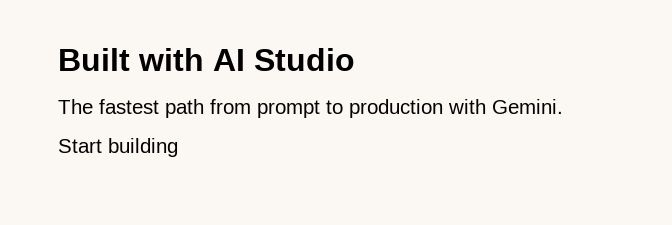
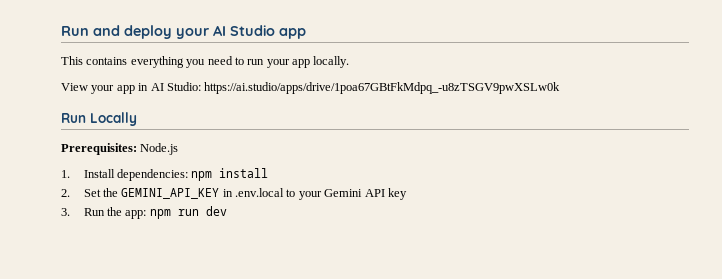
[58,48,355,71] [58,99,563,118] [58,138,178,157] Built with AI Studio // The fastest path from prompt to production with Gemini. // Start building -> [61,25,306,39] [61,56,350,68] [61,82,561,94] [61,112,137,126] [61,143,179,155] [61,168,269,181] [61,188,407,200] [61,206,227,219] Run and deploy your AI Studio app // This contains everything you need to run your app locally. // View your app in AI Studio: https://ai.studio/apps/drive/1poa67GBtFkMdpq_-u8zTSGV9pwXSLw0k // Run Locally // Prerequisites: Node.js // 1. Install dependencies: npm install // 2. Set the GEMINI_API_KEY in .env.local to your Gemini API key // 3. Run the app: npm run dev

